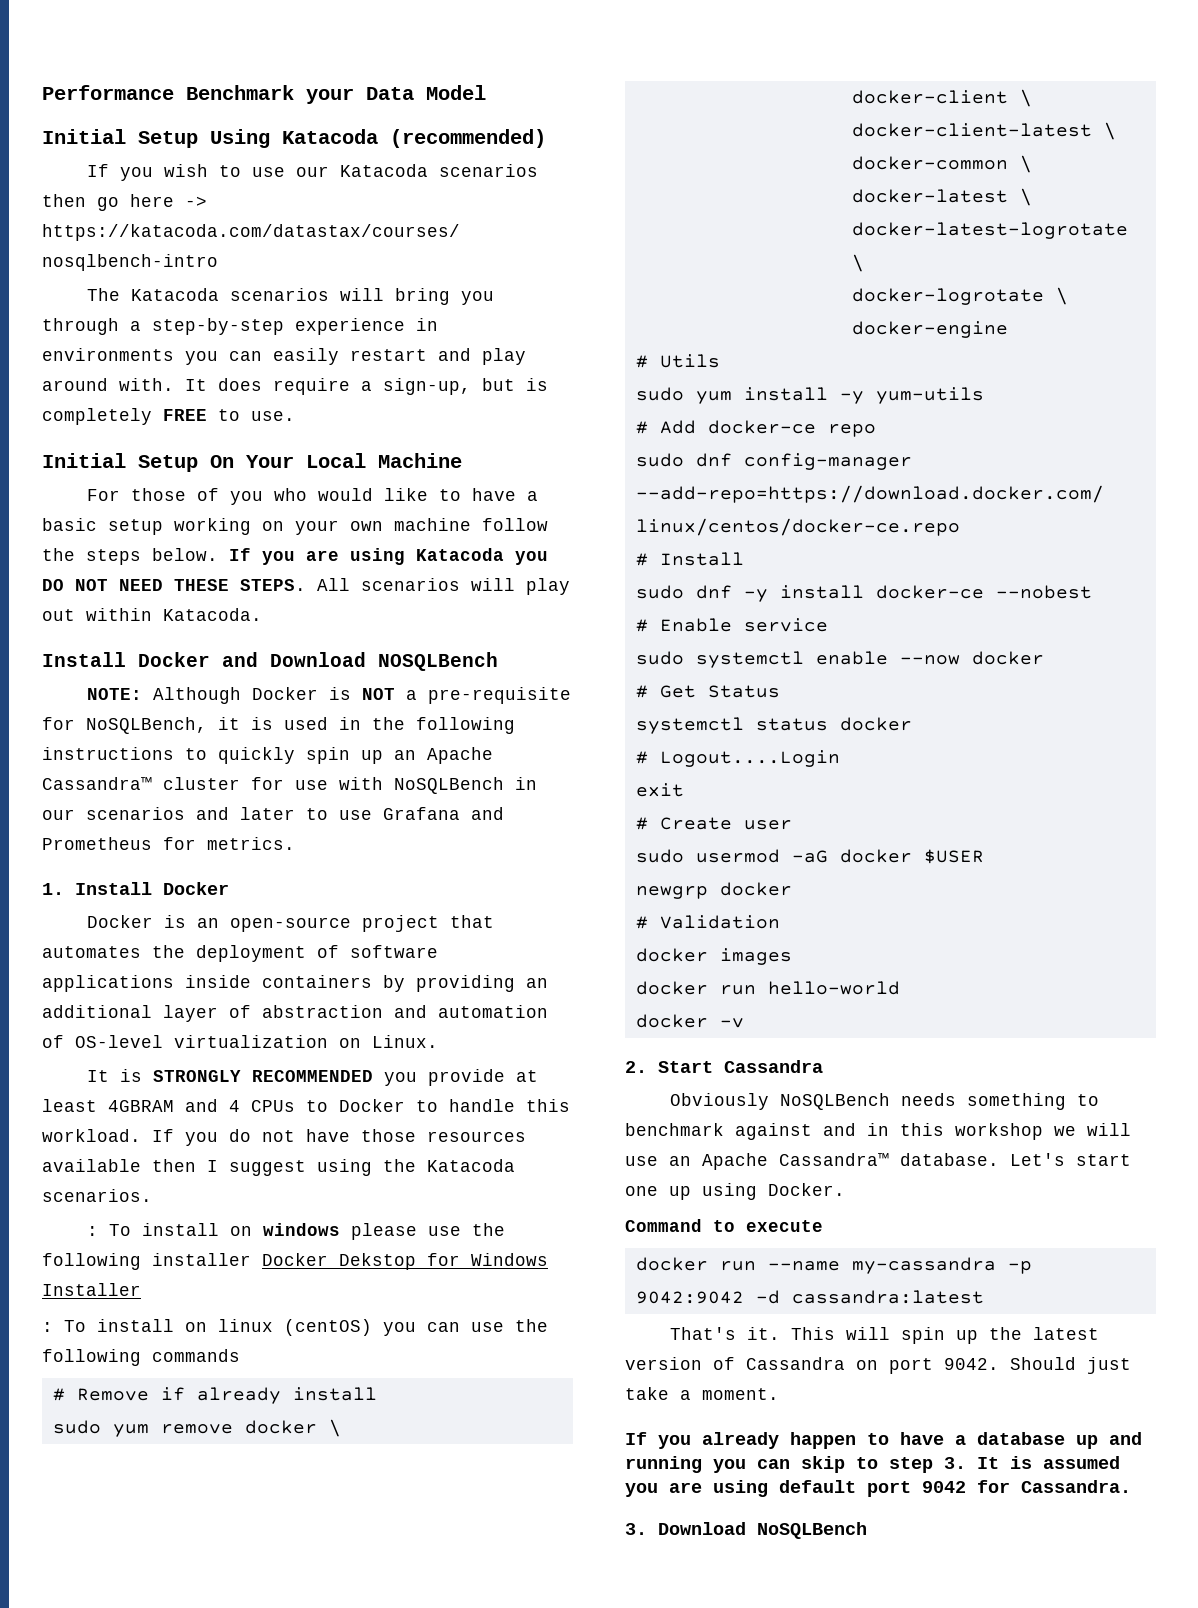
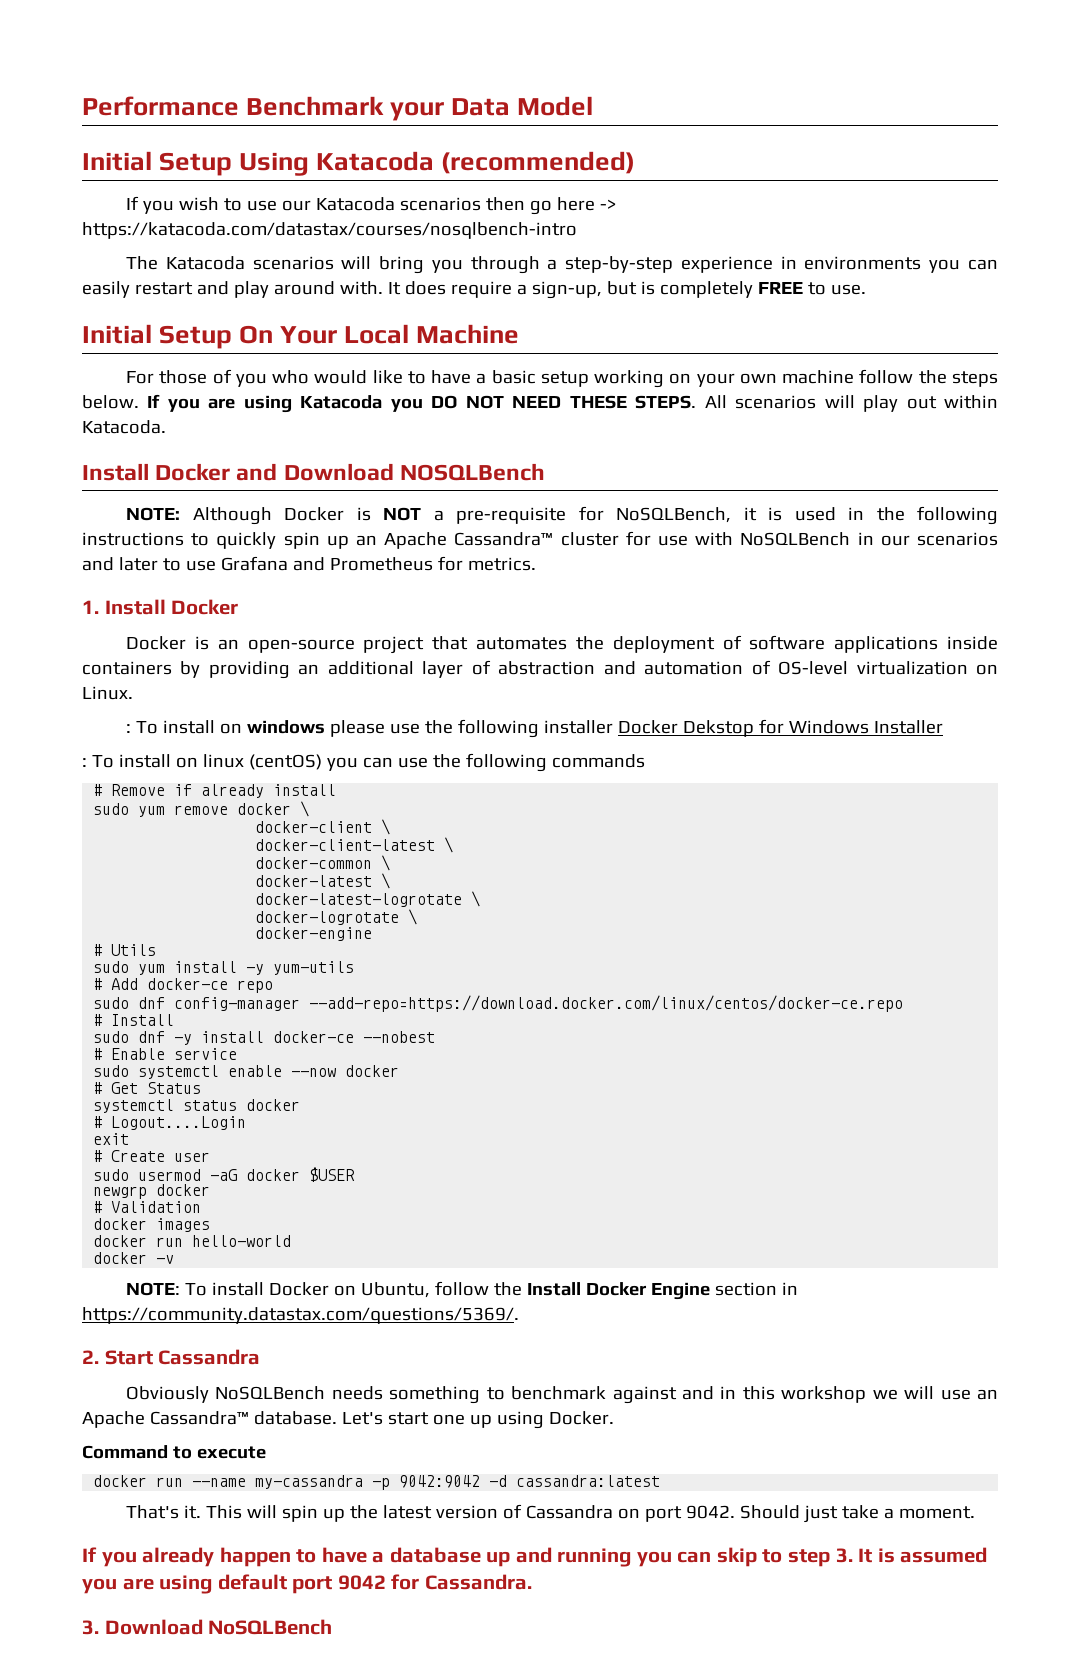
[87,1069,539,1086] [42,1099,570,1112] [42,1129,526,1146] [42,1159,515,1176] [42,1189,152,1202] // It is STRONGLY RECOMMENDED you provide at least 4GBRAM and 4 CPUs to Docker to handle this workload. If you do not have those resources available then I suggest using the Katacoda scenarios. -> (133, 693) none
(744, 1023) none -> [126,1281,798,1300] [82,1307,519,1324] // NOTE: To install Docker on Ubuntu, follow the Install Docker Engine section in https://community.datastax.com/questions/5369/.

